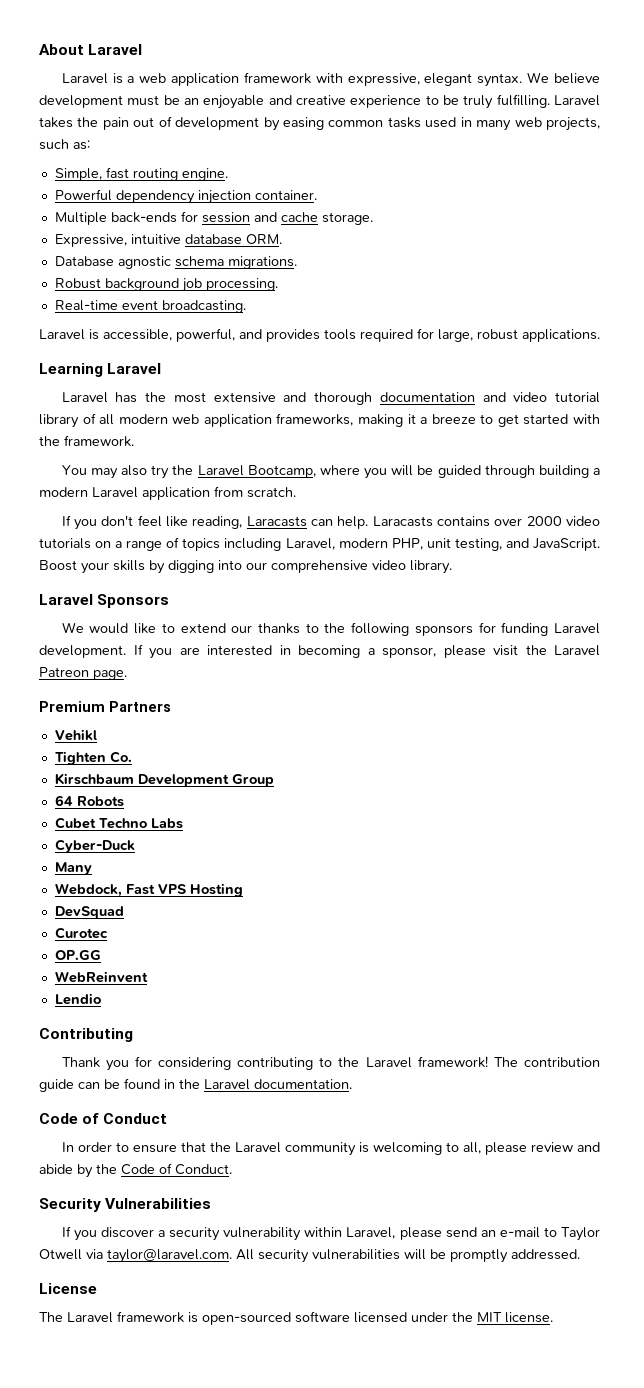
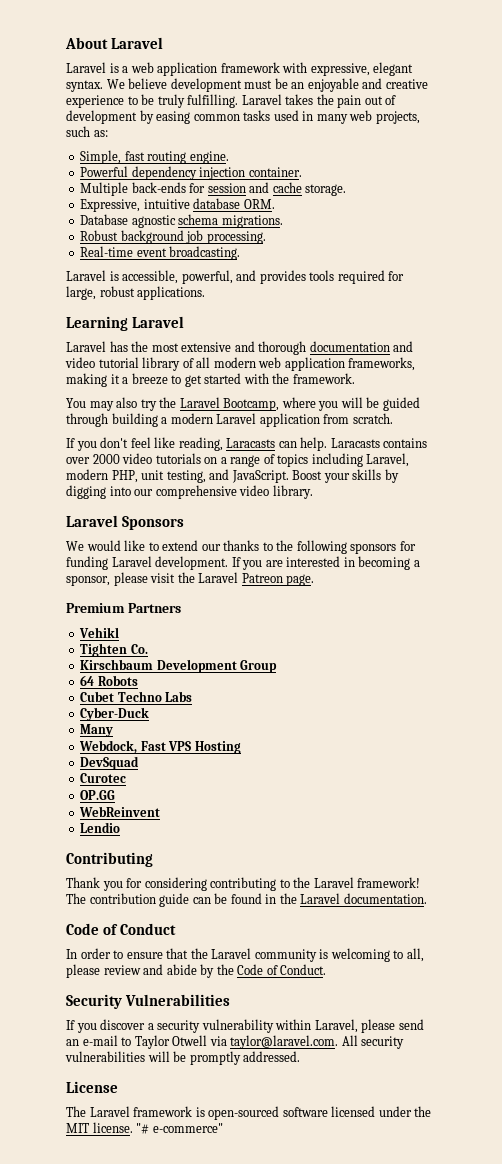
(553, 1317) none -> [136,1123,223,1134] "# e-commerce"

